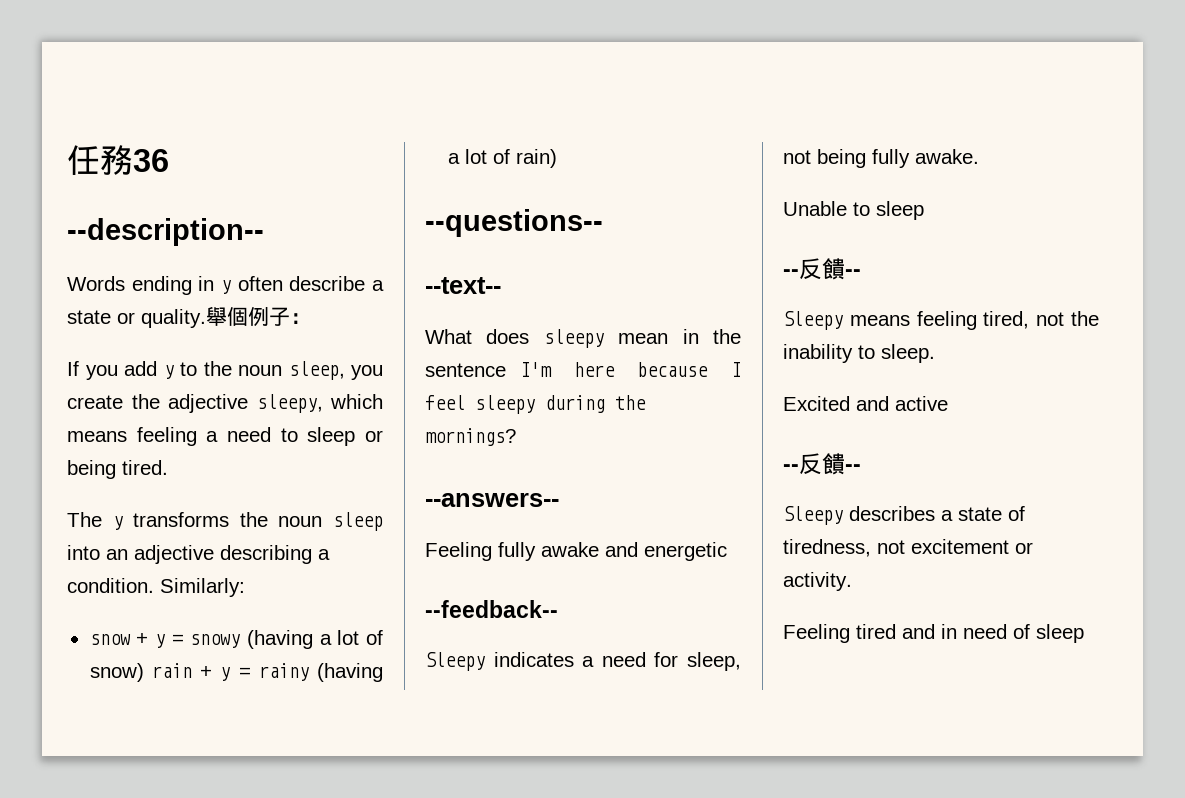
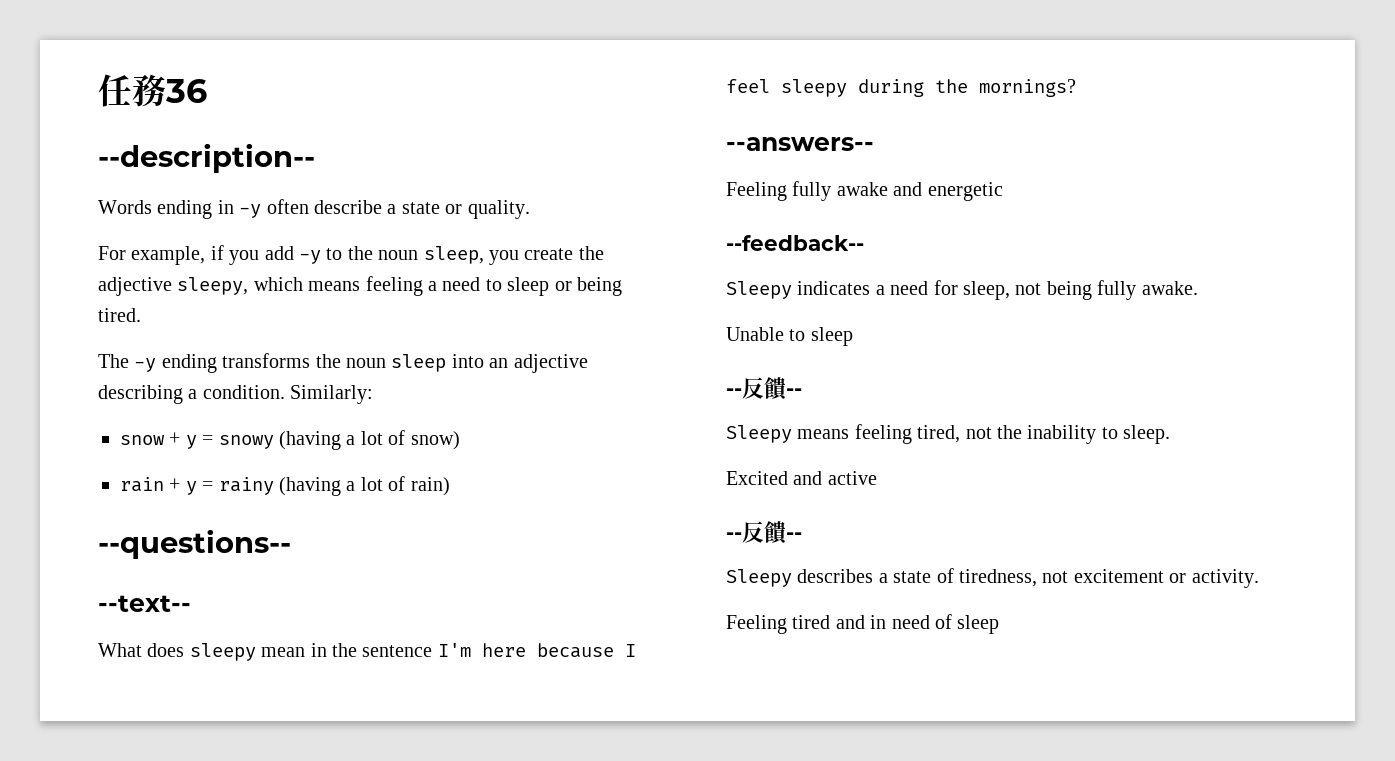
[221,280,231,294] y -> [239,204,262,218] -y
[206,306,311,327] [67,361,79,376] 舉個例子： // If -> [98,245,224,265] // For example, if
[163,365,174,379] y -> [299,250,321,264] -y
[112,516,123,530] y -> [134,354,217,373] -y ending
(144, 672) none -> (460, 440) //

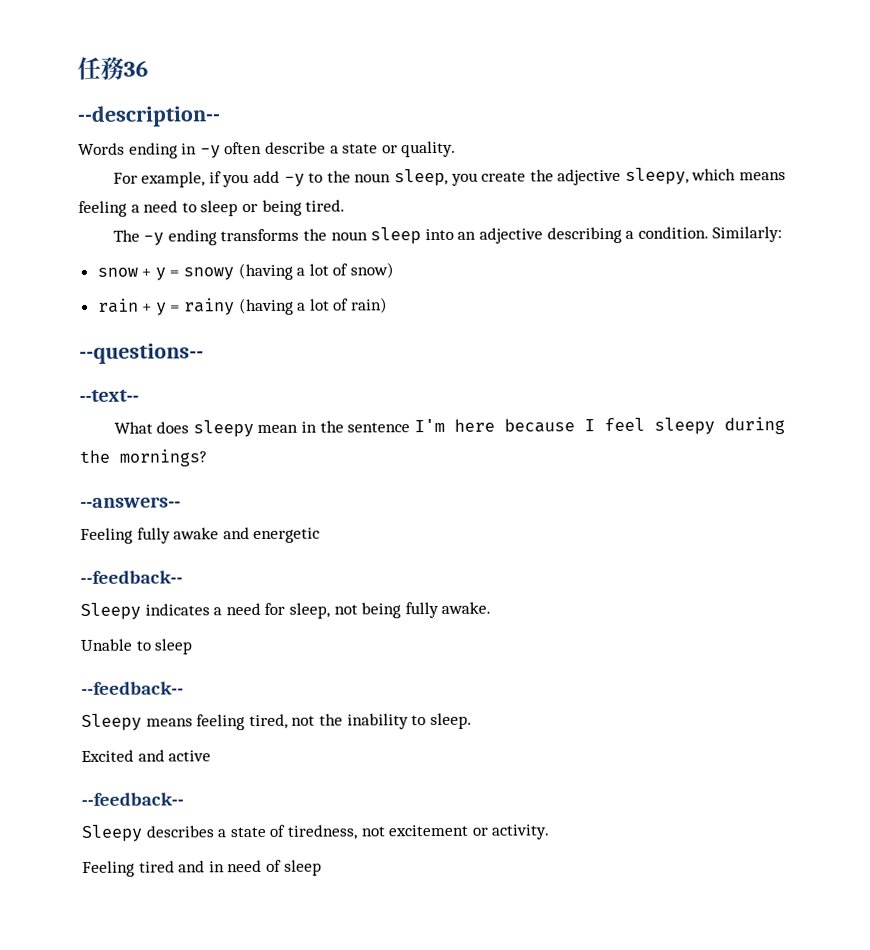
[726,377,802,401] --反饋-- -> [81,681,184,695] --feedback--
[726,521,802,545] --反饋-- -> [81,792,184,806] --feedback--

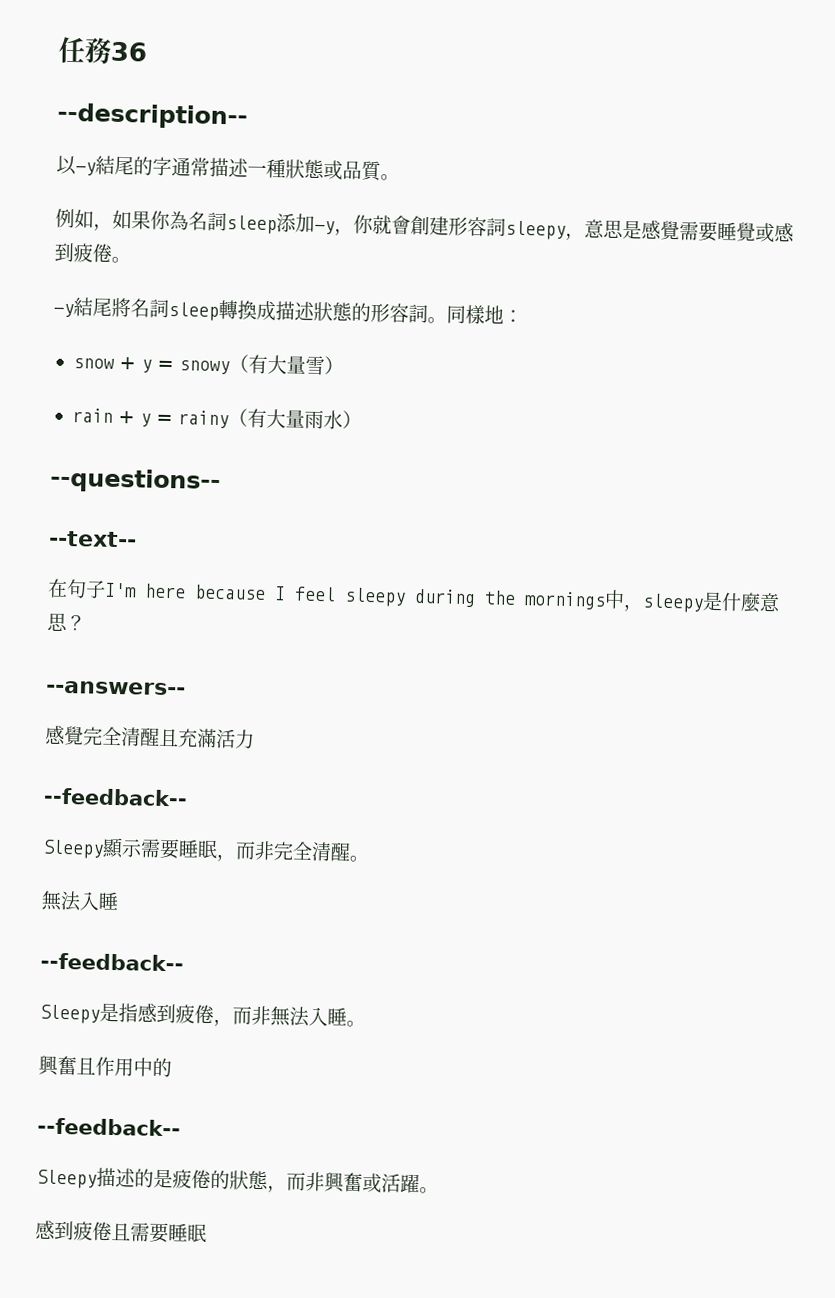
[78,140,457,159] [112,167,787,188] [78,199,346,217] [112,226,783,246] Words ending in -y often describe a state or quality. // For example, if you add -y to the noun sleep, you create the adjective sleepy, which means feeling a need to sleep or being tired. // The -y ending transforms the noun sleep into an adjective describing a condition. Similarly: -> [56,155,400,182] [55,208,795,244] [54,242,131,264] [53,297,523,325] 以-y結尾的字通常描述一種狀態或品質。 // 例如，如果你為名詞sleep添加-y，你就會創建形容詞sleepy，意思是感覺需要睡覺或感到疲倦。 // -y結尾將名詞sleep轉換成描述狀態的形容詞。同樣地：
[237,262,395,281] (having a lot of snow) -> [228,354,344,376] （有大量雪）
[238,297,389,316] [79,343,204,364] [79,389,139,402] [113,420,411,438] (having a lot of rain) // --questions-- // --text-- // What does sleepy mean in the sentence -> [227,408,362,430] [50,467,221,495] [48,530,137,548] [47,578,106,599] （有大量雨水） // --questions-- // --text-- // 在句子
[119,449,207,467] [80,496,181,508] [80,527,321,544] [80,570,183,584] [80,601,492,620] [80,638,193,655] [81,681,184,695] [81,712,472,731] [81,749,212,762] [81,792,184,806] [81,824,551,842] [82,859,322,877] mornings? // --answers-- // Feeling fully awake and energetic // --feedback-- // Sleepy indicates a need for sleep, not being fully awake. // Unable to sleep // --feedback-- // Sleepy means feeling tired, not the inability to sleep. // Excited and active // --feedback-- // Sleepy describes a state of tiredness, not excitement or activity. // Feeling tired and in need of sleep -> [524,589,781,613] [47,612,86,633] [46,680,186,696] [45,725,255,749] [43,787,188,807] [42,837,369,863] [41,890,119,912] [40,952,184,972] [39,1002,366,1028] [38,1055,172,1078] [37,1117,181,1137] [36,1167,439,1194] [35,1220,207,1244] mornings中，sleepy是什麼意思？ // --answers-- // 感覺完全清醒且充滿活力 // --feedback-- // Sleepy顯示需要睡眠，而非完全清醒。 // 無法入睡 // --feedback-- // Sleepy是指感到疲倦，而非無法入睡。 // 興奮且作用中的 // --feedback-- // Sleepy描述的是疲倦的狀態，而非興奮或活躍。 // 感到疲倦且需要睡眠

